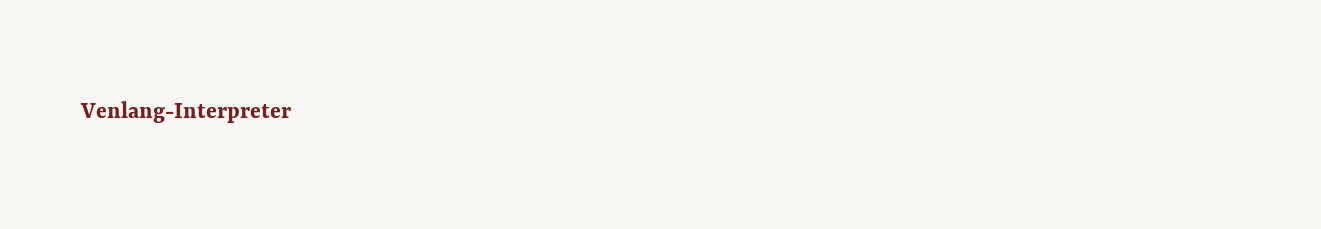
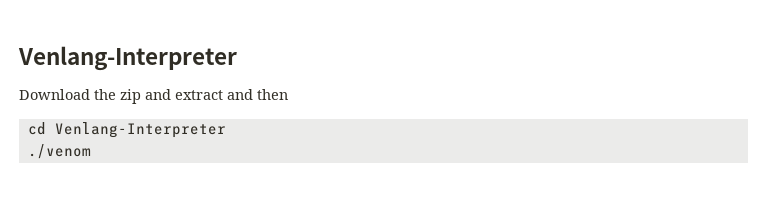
[80,101,291,123] Venlang-Interpreter -> [18,46,237,71] [19,89,288,104] [27,122,226,138] [27,144,91,159] Venlang-Interpreter // Download the zip and extract and then // cd Venlang-Interpreter // ./venom

